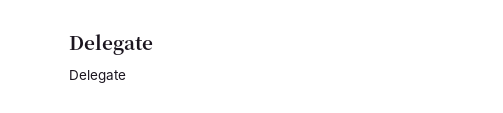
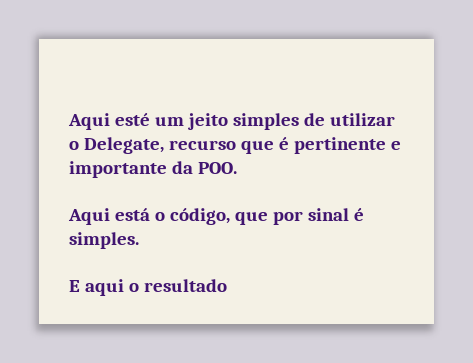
[69,34,153,55] [69,70,126,83] Delegate // Delegate -> [68,113,395,130] [69,137,401,154] [69,161,237,178] [68,208,364,225] [69,232,139,249] [69,279,227,296] Aqui esté um jeito simples de utilizar o Delegate, recurso que é pertinente e importante da POO. // Aqui está o código, que por sinal é simples. // E aqui o resultado

